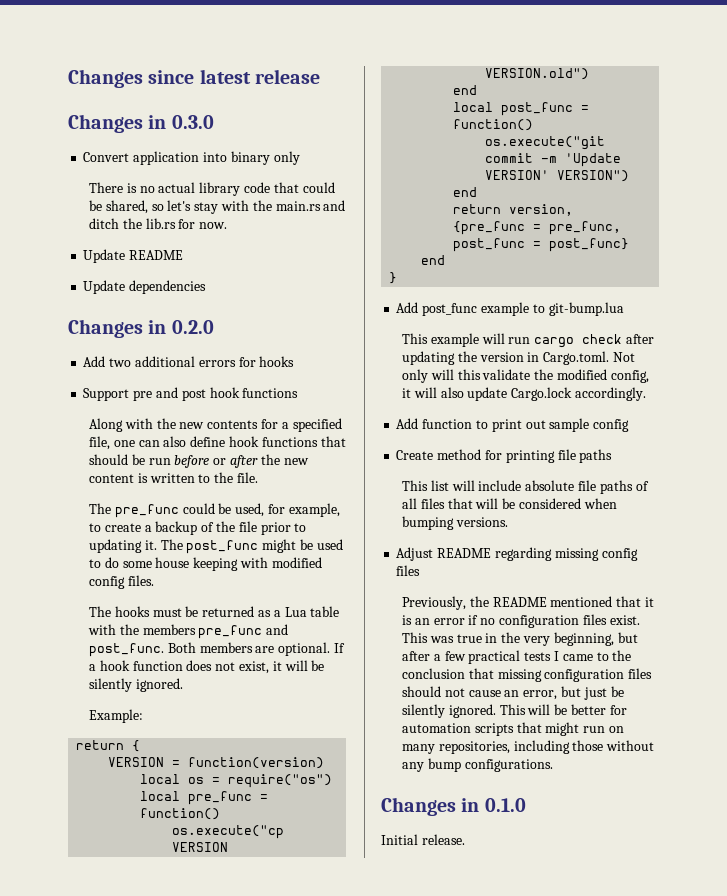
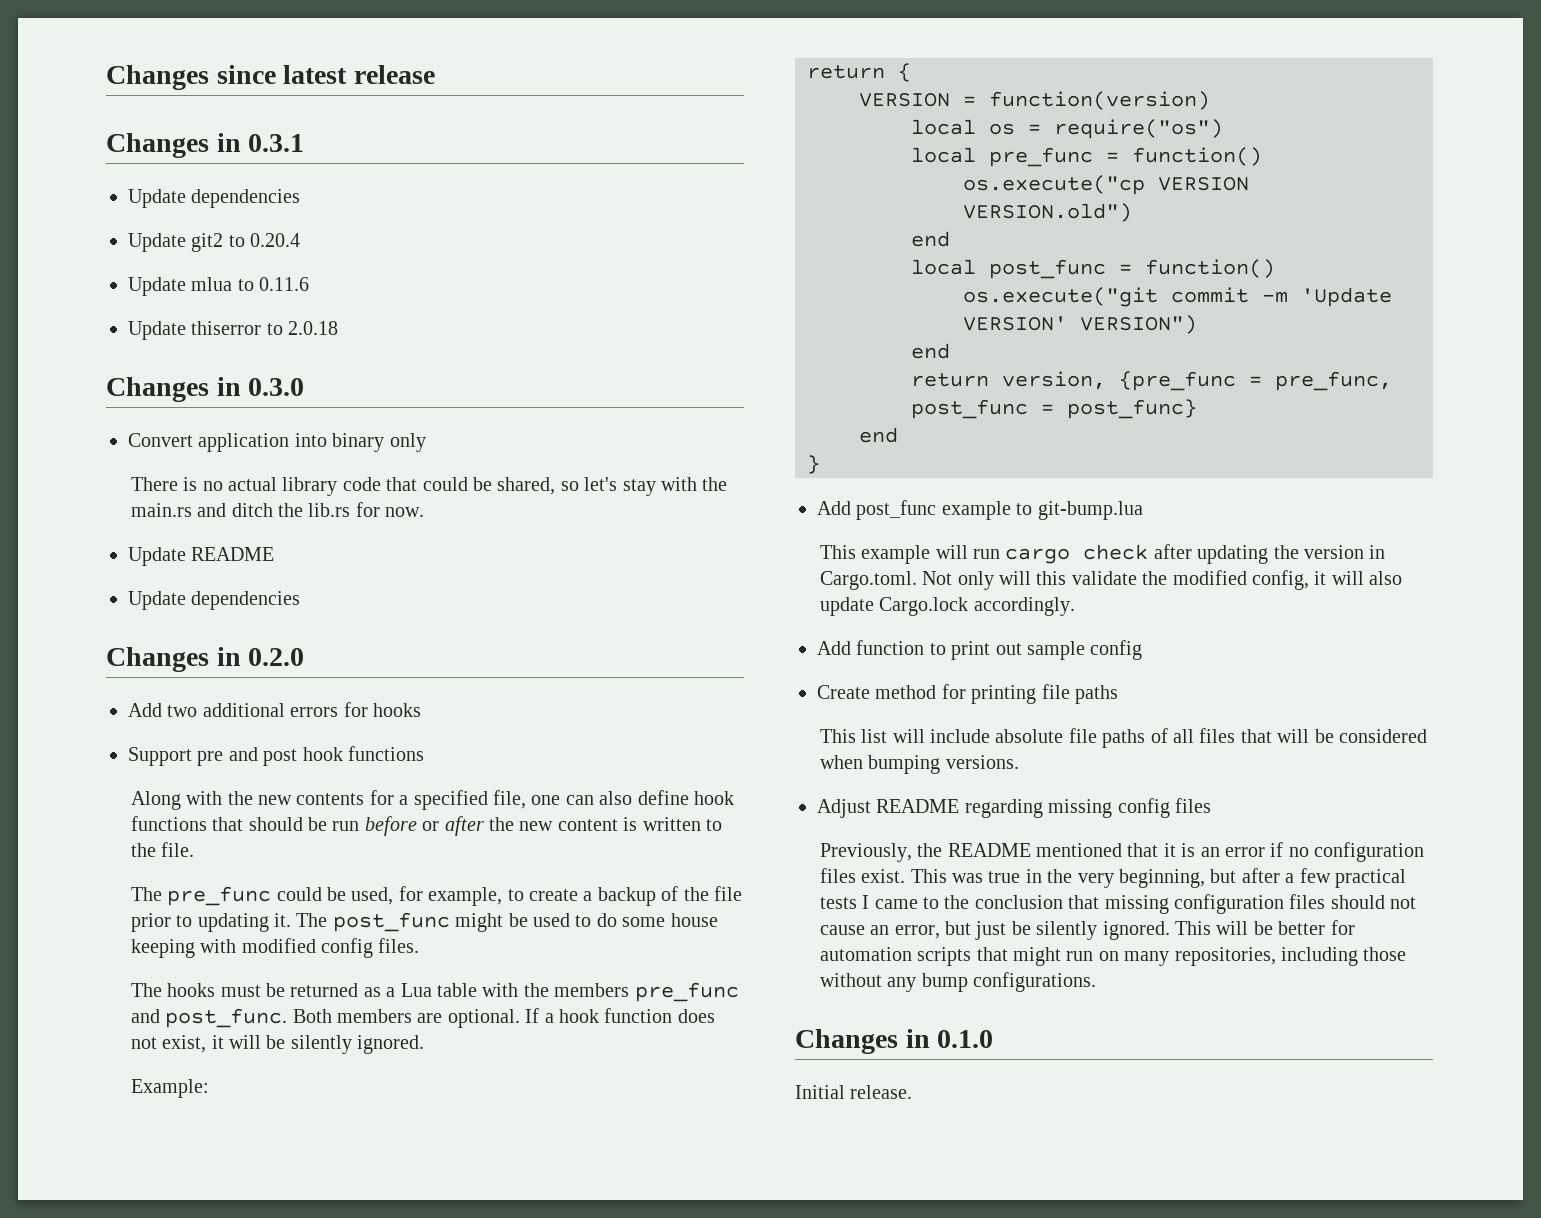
(320, 76) none -> [106,133,305,158] [128,189,301,208] [128,233,301,252] [128,277,310,296] [128,321,339,340] // Changes in 0.3.1 // Update dependencies // Update git2 to 0.20.4 // Update mlua to 0.11.6 // Update thiserror to 2.0.18

